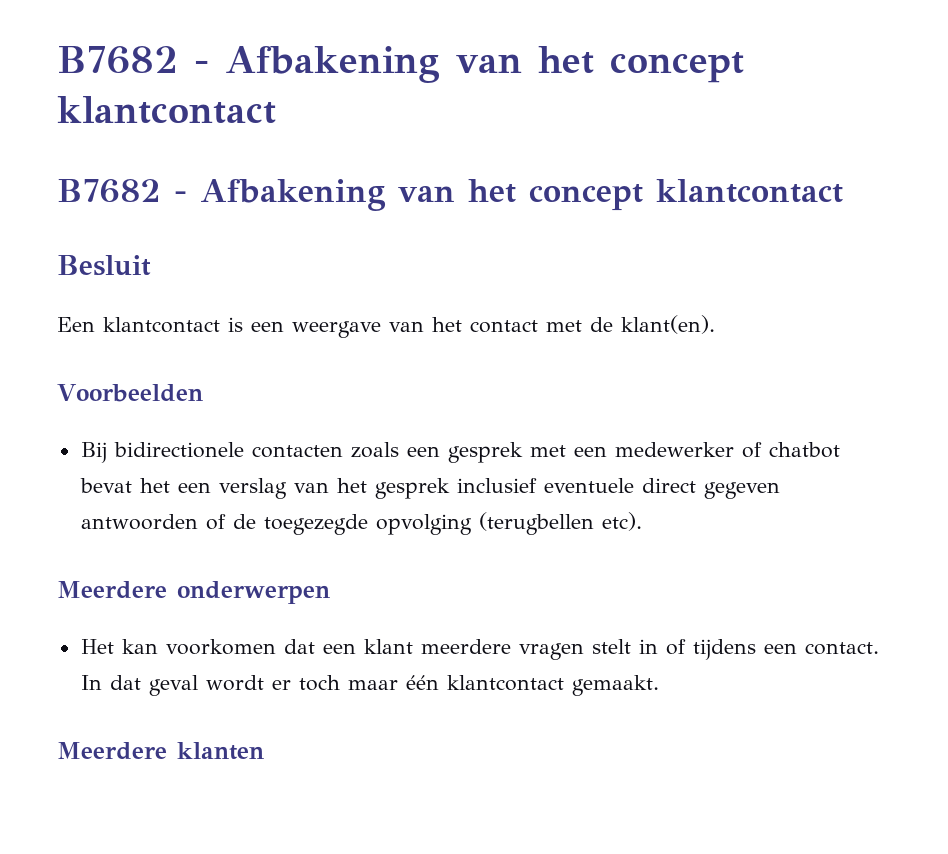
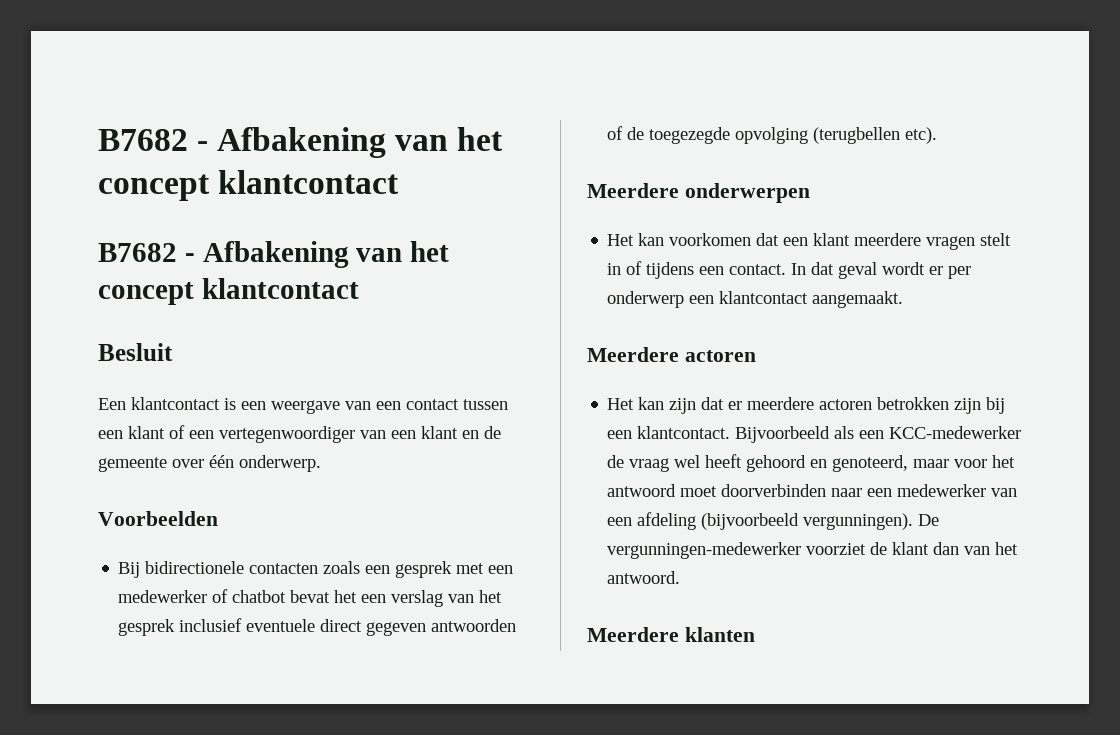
[432,315,715,334] het contact met de klant(en). -> [376,399,508,410] [98,425,501,443] [98,455,321,472] een contact tussen een klant of een vertegenwoordiger van een klant en de gemeente over één onderwerp.
[298,675,659,696] toch maar één klantcontact gemaakt. -> [948,266,972,279] [607,291,904,308] [587,347,756,362] [607,397,1006,414] [607,426,1022,443] [607,454,1016,472] [607,484,1018,497] [607,512,940,530] [607,542,1019,559] [607,571,681,584] per onderwerp een klantcontact aangemaakt. // Meerdere actoren // Het kan zijn dat er meerdere actoren betrokken zijn bij een klantcontact. Bijvoorbeeld als een KCC-medewerker de vraag wel heeft gehoord en genoteerd, maar voor het antwoord moet doorverbinden naar een medewerker van een afdeling (bijvoorbeeld vergunningen). De vergunningen-medewerker voorziet de klant dan van het antwoord.

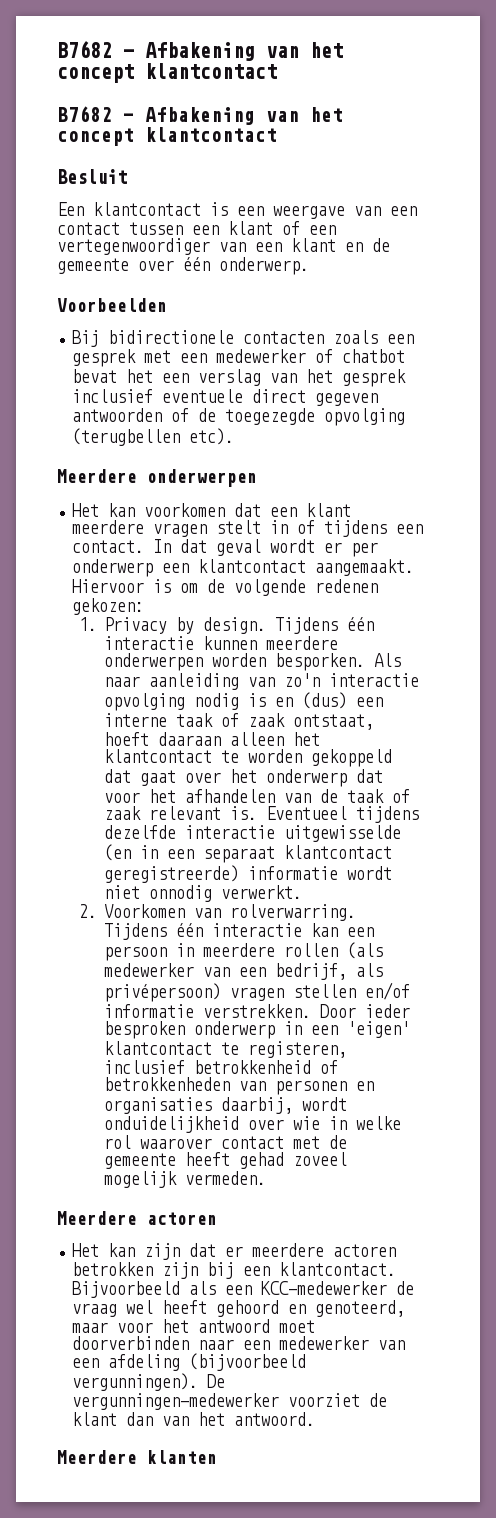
(904, 299) none -> [72,579,379,596] [72,598,145,615] [78,617,374,634] [103,636,338,650] [103,653,401,671] [103,673,419,690] [103,692,383,711] [103,713,374,730] [103,732,320,746] [103,749,392,767] [103,769,383,787] [103,789,410,803] [103,806,419,823] [103,825,401,842] [103,844,392,863] [103,865,392,883] [103,885,302,902] [78,904,356,921] [103,923,374,940] [103,942,383,961] [103,963,383,980] [103,982,410,1002] [103,1004,410,1018] [103,1021,410,1039] [103,1041,347,1058] [103,1060,338,1074] [103,1077,374,1095] [103,1097,347,1114] [103,1116,401,1133] [103,1135,347,1149] [103,1152,347,1169] [103,1171,266,1188] Hiervoor is om de volgende redenen gekozen: // 1. Privacy by design. Tijdens één interactie kunnen meerdere onderwerpen worden besporken. Als naar aanleiding van zo'n interactie opvolging nodig is en (dus) een interne taak of zaak ontstaat, hoeft daaraan alleen het klantcontact te worden gekoppeld dat gaat over het onderwerp dat voor het afhandelen van de taak of zaak relevant is. Eventueel tijdens dezelfde interactie uitgewisselde (en in een separaat klantcontact geregistreerde) informatie wordt niet onnodig verwerkt. // 2. Voorkomen van rolverwarring. Tijdens één interactie kan een persoon in meerdere rollen (als medewerker van een bedrijf, als privépersoon) vragen stellen en/of informatie verstrekken. Door ieder besproken onderwerp in een 'eigen' klantcontact te registeren, inclusief betrokkenheid of betrokkenheden van personen en organisaties daarbij, wordt onduidelijkheid over wie in welke rol waarover contact met de gemeente heeft gehad zoveel mogelijk vermeden.

